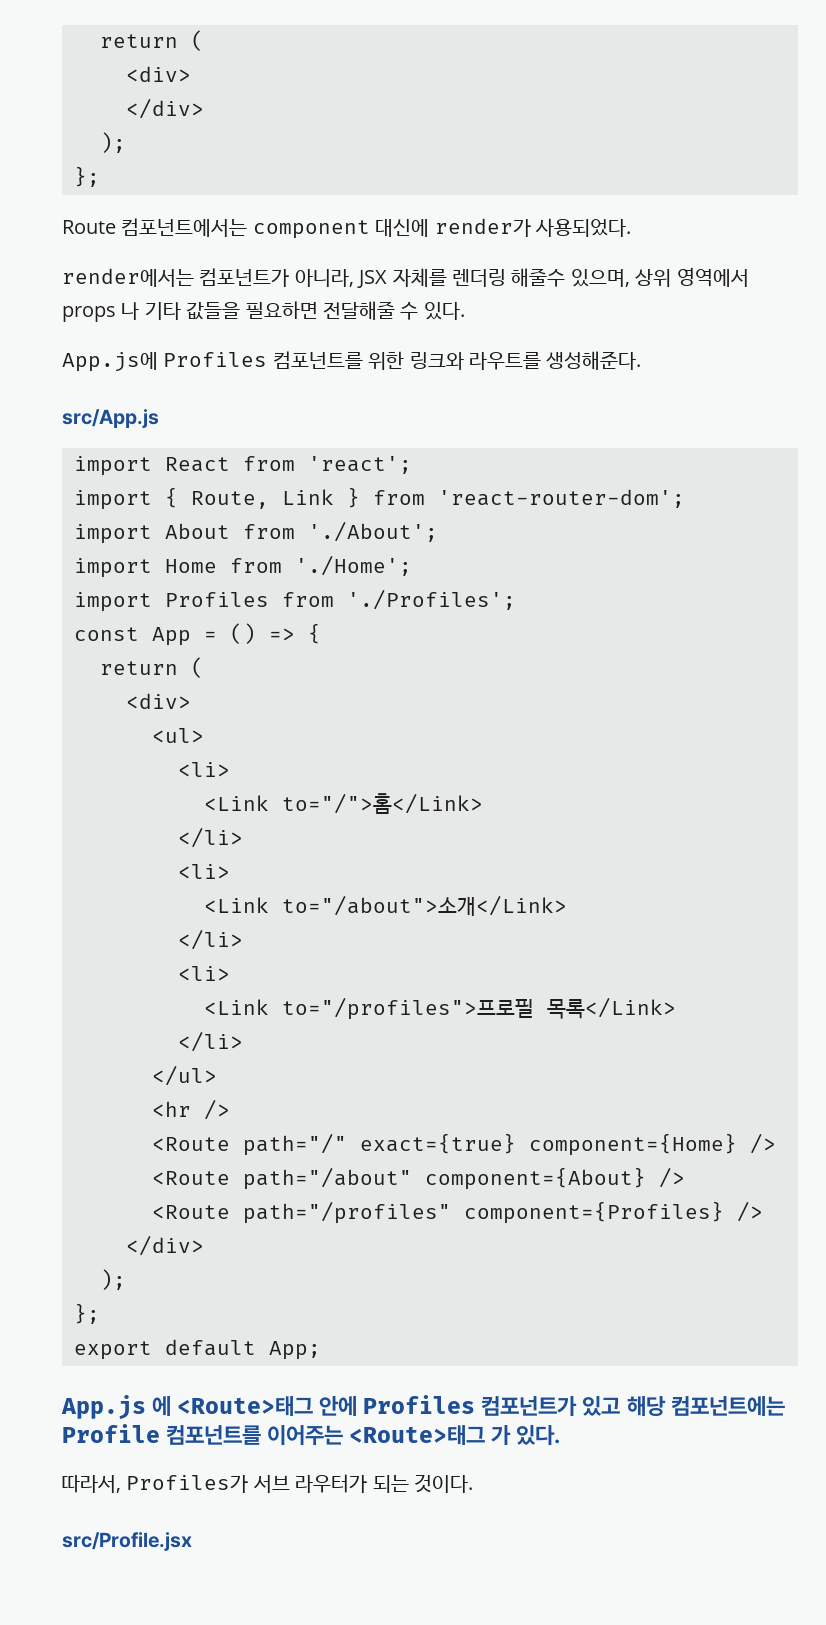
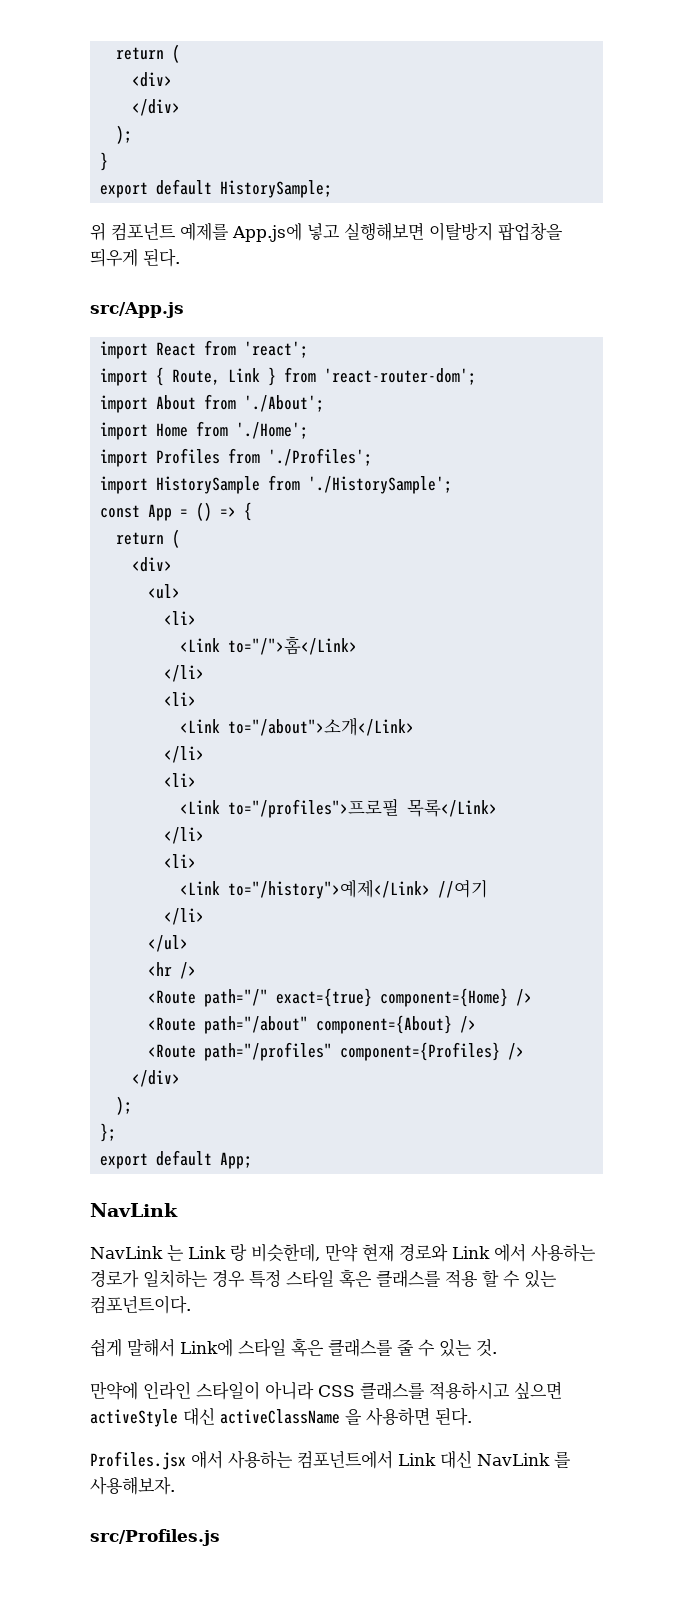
[74,166,100,187] [62,218,631,239] [62,267,749,288] [62,301,465,322] [62,351,642,372] }; // Route 컴포넌트에서는 component 대신에 render가 사용되었다. // render에서는 컴포넌트가 아니라, JSX 자체를 렌더링 해줄수 있으며, 상위 영역에서 props 나 기타 값들을 필요하면 전달해줄 수 있다. // App.js에 Profiles 컴포넌트를 위한 링크와 라우트를 생성해준다. -> [100,152,109,171] [100,179,333,198] [90,222,563,242] [90,248,180,267] } // export default HistorySample; // 위 컴포넌트 예제를 App.js에 넣고 실행해보면 이탈방지 팝업창을 띄우게 된다.
(516, 599) none -> [100,475,453,494] // import HistorySample from './HistorySample';
(243, 1041) none -> [164,854,197,868] [180,879,489,899] [164,908,205,925] // <li> // <Link to="/history">예제</Link> //여기 // </li>
[61,1395,785,1419] [62,1424,561,1446] [62,1474,473,1493] [62,1532,192,1551] App.js 에 <Route>태그 안에 Profiles 컴포넌트가 있고 해당 컴포넌트에는 Profile 컴포넌트를 이어주는 <Route>태그 가 있다. // 따라서, Profiles가 서브 라우터가 되는 것이다. // src/Profile.jsx -> [90,1203,178,1217] [90,1243,596,1262] [90,1269,557,1288] [90,1295,191,1314] [90,1338,497,1357] [90,1381,562,1400] [90,1407,472,1427] [90,1450,571,1470] [90,1476,175,1495] [90,1529,220,1546] NavLink // NavLink 는 Link 랑 비슷한데, 만약 현재 경로와 Link 에서 사용하는 경로가 일치하는 경우 특정 스타일 혹은 클래스를 적용 할 수 있는 컴포넌트이다. // 쉽게 말해서 Link에 스타일 혹은 클래스를 줄 수 있는 것. // 만약에 인라인 스타일이 아니라 CSS 클래스를 적용하시고 싶으면 activeStyle 대신 activeClassName 을 사용하면 된다. // Profiles.jsx 애서 사용하는 컴포넌트에서 Link 대신 NavLink 를 사용해보자. // src/Profiles.js

